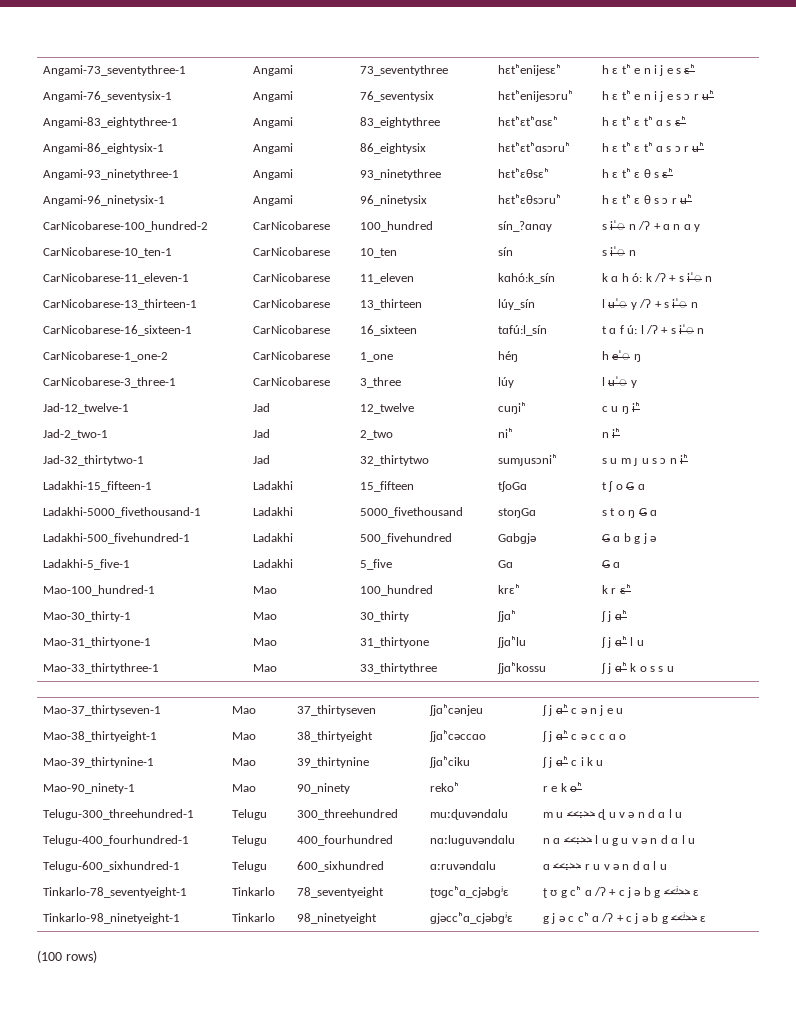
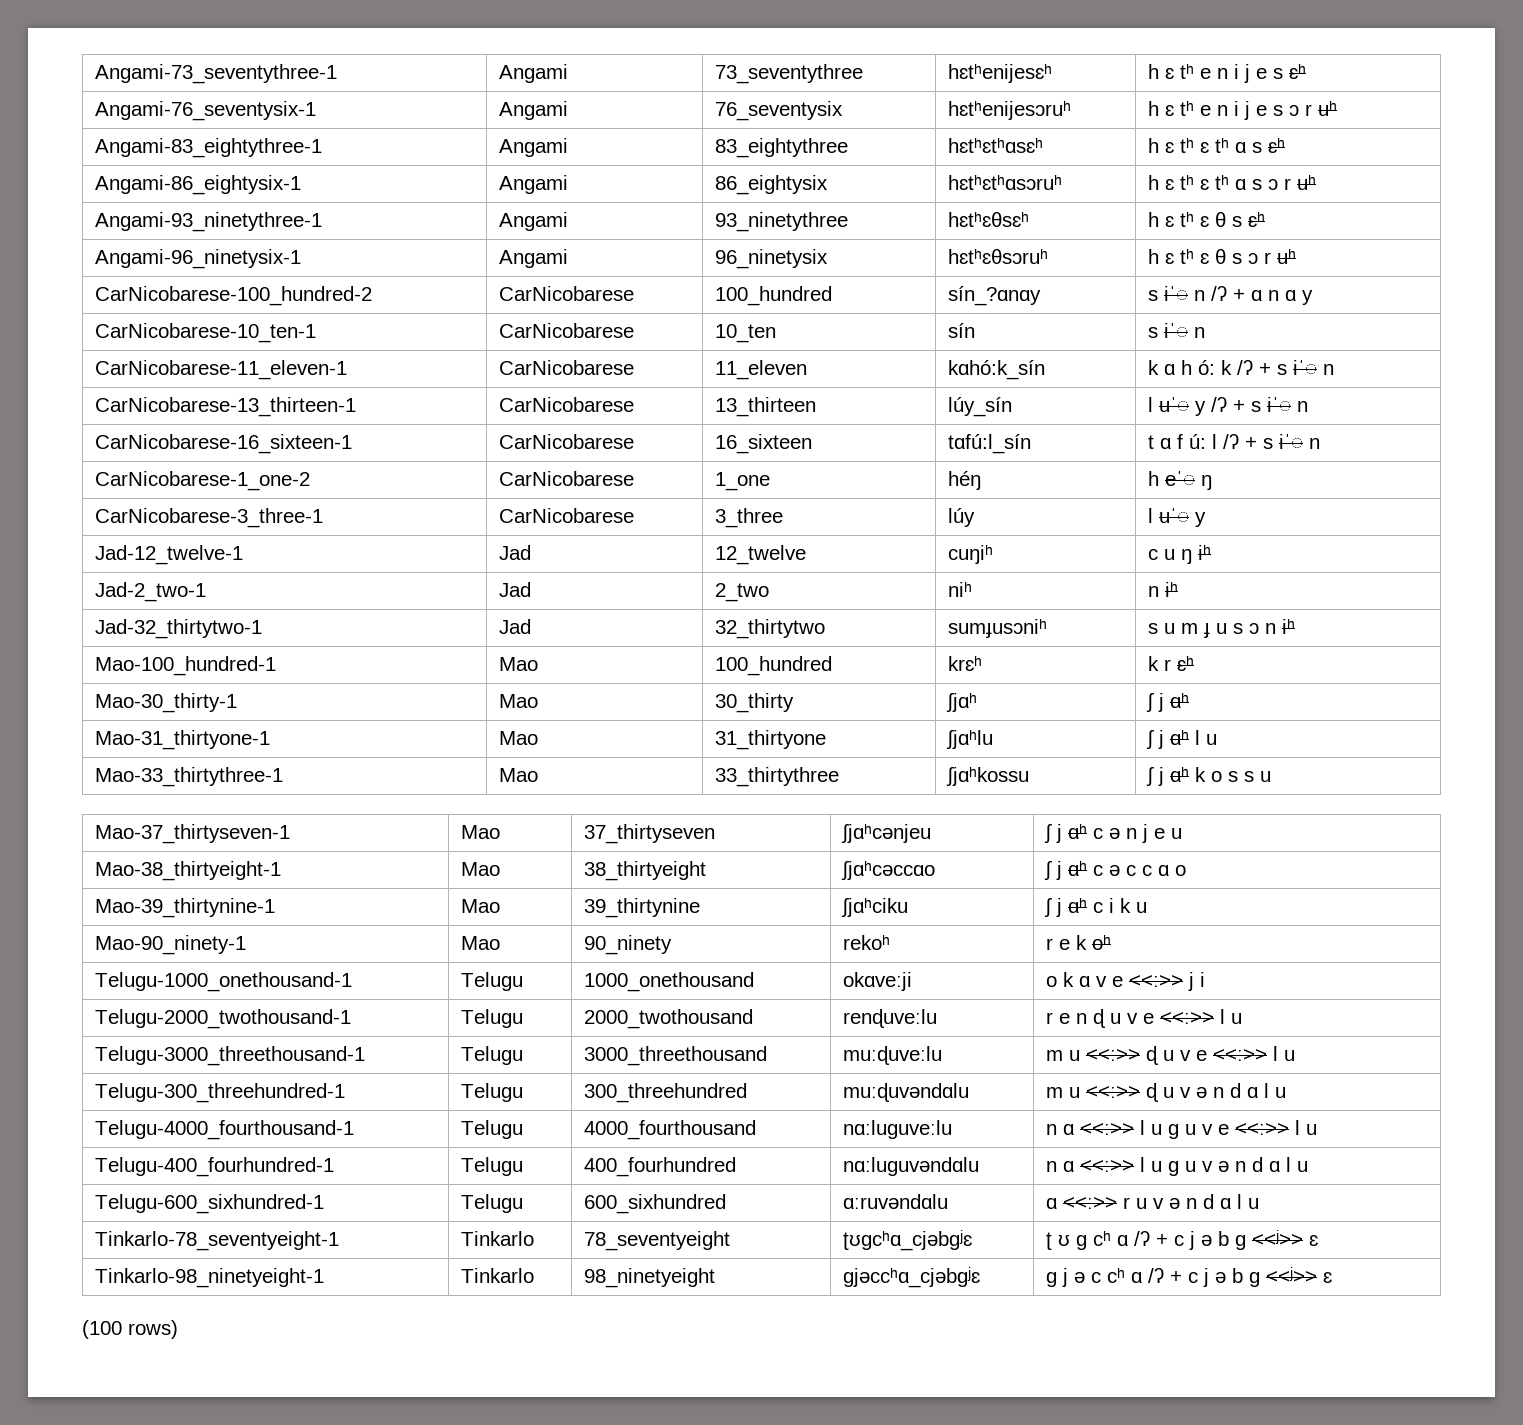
[43,481,153,492] [253,481,294,490] [360,481,415,492] [498,481,528,492] [602,481,645,492] [43,507,202,518] [253,507,294,516] [360,507,464,518] [498,508,537,518] [602,508,657,518] [43,533,191,544] [253,533,294,542] [360,533,453,544] [498,533,537,544] [602,533,656,544] [43,559,131,570] [253,559,294,568] [360,559,393,570] [498,560,514,568] [602,560,621,568] // Ladakhi-15_fifteen-1 | Ladakhi | 15_fifteen | tʃoGɑ | t ʃ o G ɑ // Ladakhi-5000_fivethousand-1 | Ladakhi | 5000_fivethousand | stoŋGɑ | s t o ŋ G ɑ // Ladakhi-500_fivehundred-1 | Ladakhi | 500_fivehundred | Gɑbɡjə | G ɑ b g j ə // Ladakhi-5_five-1 | Ladakhi | 5_five | Gɑ | G ɑ -> (1295, 626) none
(583, 787) none -> [94,972,352,992] [460,972,523,991] [583,972,754,992] [842,972,912,991] [1045,972,1205,991] [94,1009,351,1029] [460,1009,523,1028] [583,1009,753,1029] [842,1009,937,1028] [1045,1009,1242,1028] [94,1046,365,1066] [460,1046,523,1065] [583,1046,767,1066] [842,1046,942,1065] [1045,1046,1295,1065] // Telugu-1000_onethousand-1 | Telugu | 1000_onethousand | okɑveːji | o k ɑ v e <<ː>> j i // Telugu-2000_twothousand-1 | Telugu | 2000_twothousand | renɖuveːlu | r e n ɖ u v e <<ː>> l u // Telugu-3000_threethousand-1 | Telugu | 3000_threethousand | muːɖuveːlu | m u <<ː>> ɖ u v e <<ː>> l u
(683, 815) none -> [94,1120,354,1140] [460,1120,523,1139] [583,1120,756,1140] [842,1120,952,1139] [1045,1120,1317,1139] // Telugu-4000_fourthousand-1 | Telugu | 4000_fourthousand | nɑːluɡuveːlu | n ɑ <<ː>> l u g u v e <<ː>> l u

